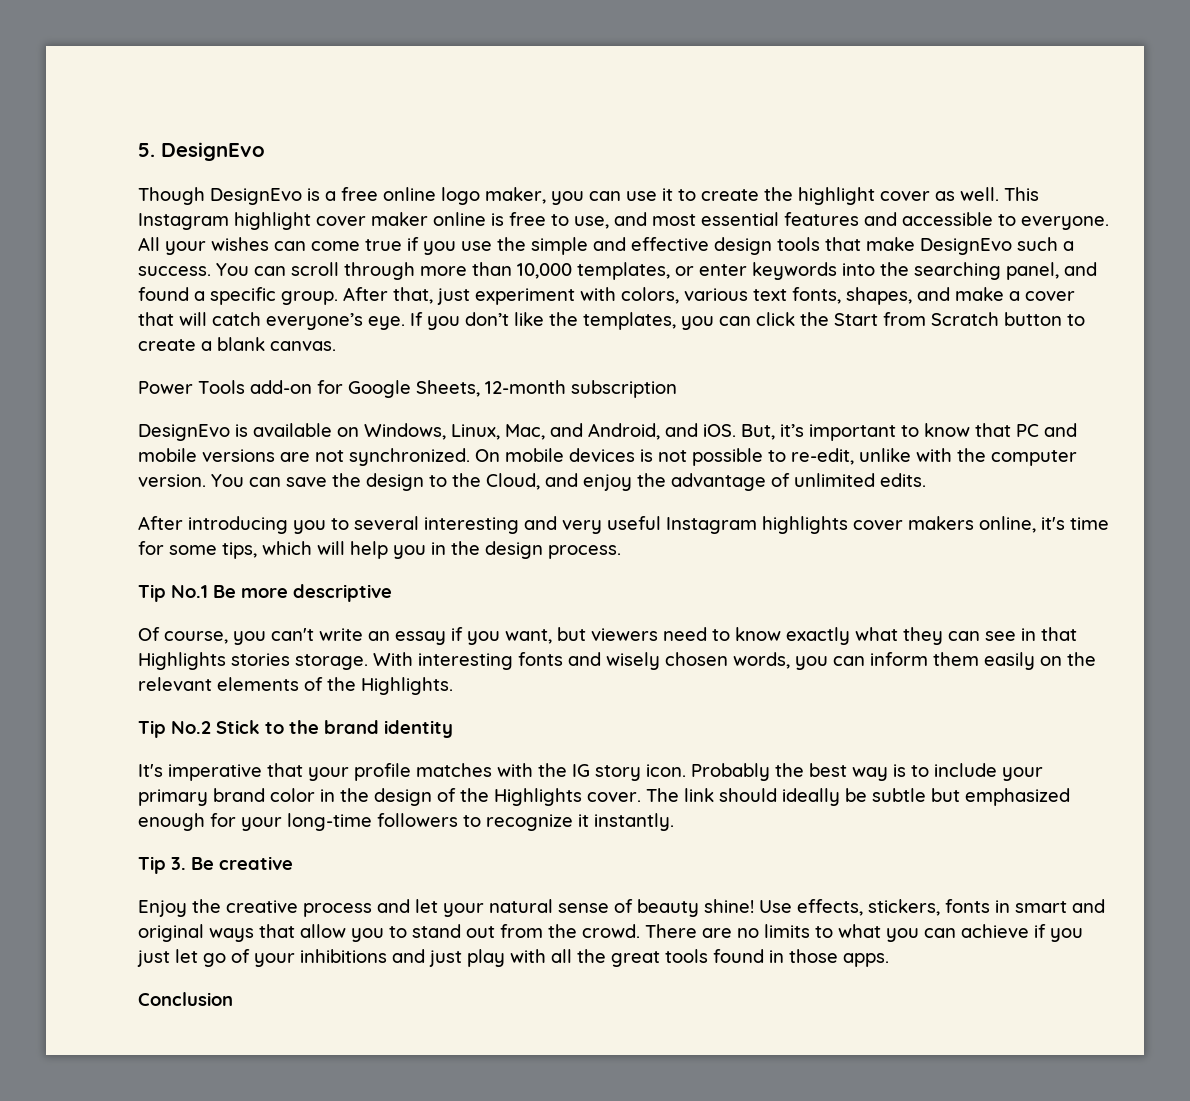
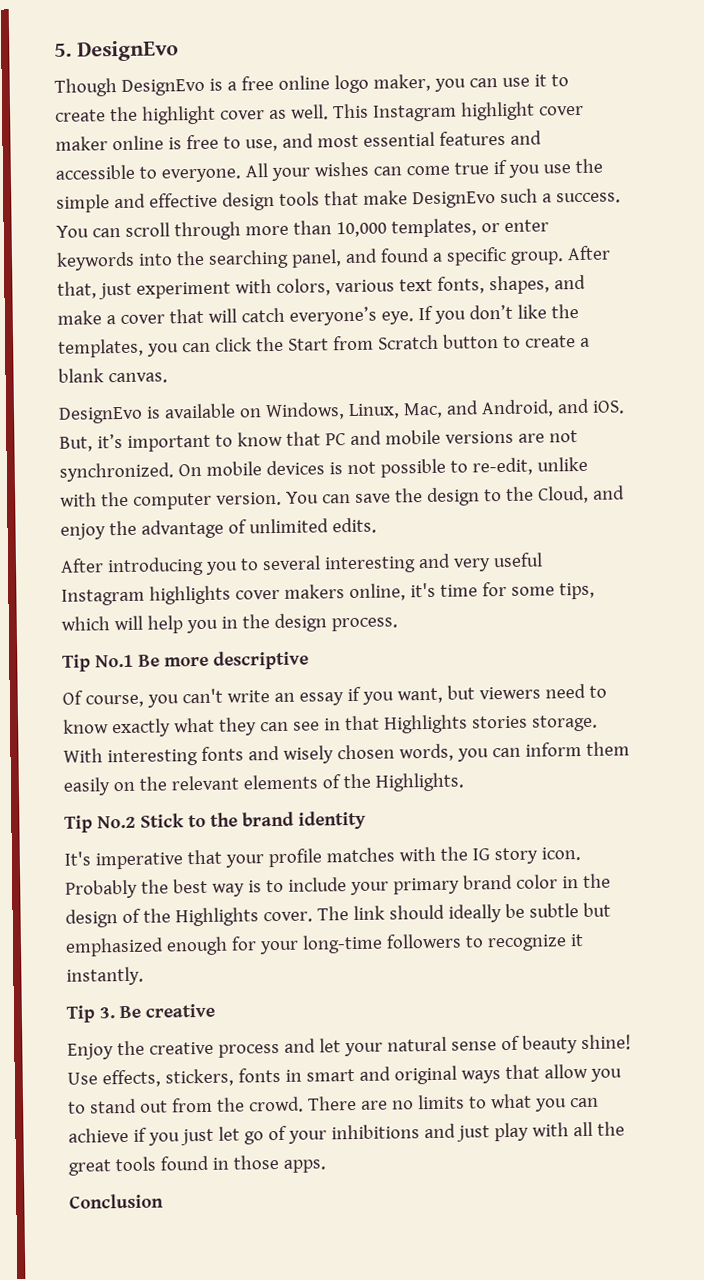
[138,380,677,398] // Power Tools add-on for Google Sheets, 12-month subscription -> (168, 378) none

